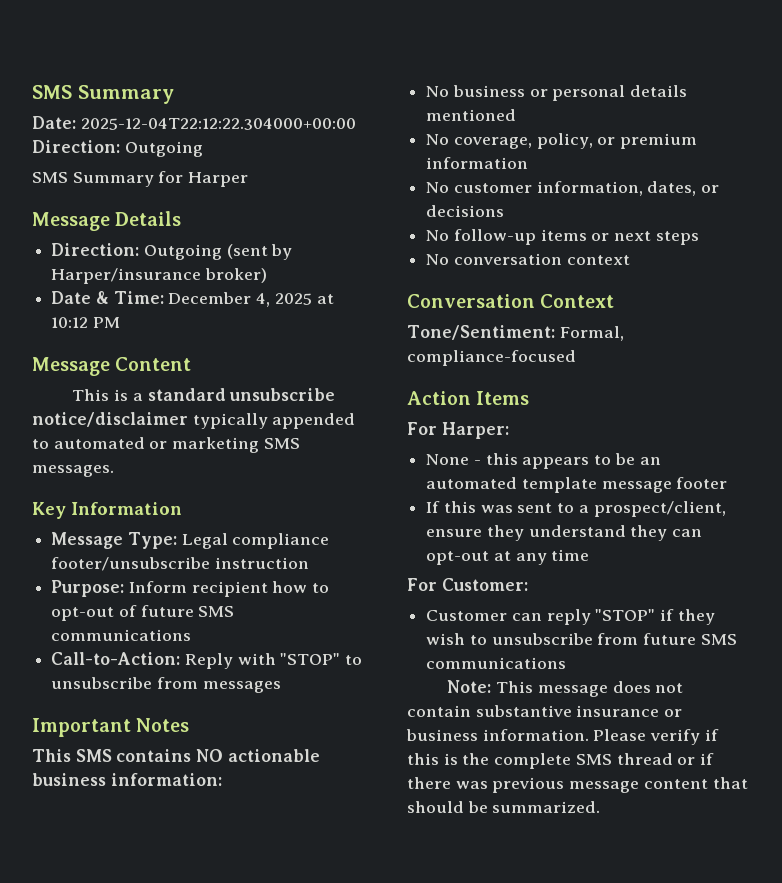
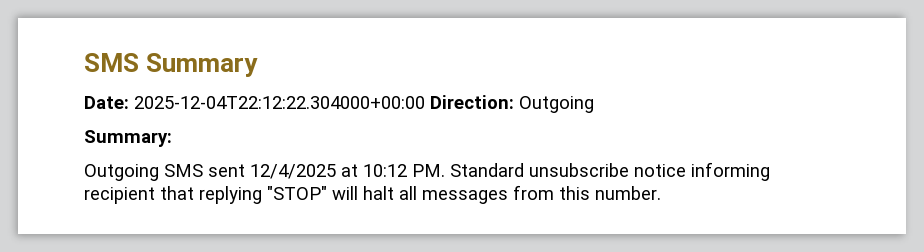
[32,171,249,187] [32,211,182,231] [51,243,293,260] [51,268,267,284] [51,291,334,307] [51,317,120,328] [32,357,192,376] [72,388,336,401] [32,412,356,429] [32,437,300,453] [32,465,114,477] [32,502,182,519] [51,532,330,549] [51,557,309,571] [51,580,330,597] [51,605,235,621] [51,629,192,641] [51,652,363,669] [51,677,281,693] [32,718,190,737] [32,749,320,762] [32,773,222,786] [426,85,688,101] [426,109,517,121] [426,133,698,149] [426,157,529,169] [426,181,720,196] [426,205,505,217] [426,229,699,245] [426,253,630,265] [407,294,615,308] [407,325,624,341] [407,350,576,366] [407,391,530,405] [407,422,509,439] [426,453,661,469] [426,477,728,493] [426,501,726,517] [426,525,703,541] [426,549,590,565] [407,578,528,591] [426,609,715,625] [426,633,737,645] [426,657,567,669] [447,680,684,697] [407,705,683,717] [406,729,719,745] [407,753,715,769] [407,777,748,793] [407,801,601,813] SMS Summary for Harper // Message Details // Direction: Outgoing (sent by Harper/insurance broker) // Date & Time: December 4, 2025 at 10:12 PM // Message Content // This is a standard unsubscribe notice/disclaimer typically appended to automated or marketing SMS messages. // Key Information // Message Type: Legal compliance footer/unsubscribe instruction // Purpose: Inform recipient how to opt-out of future SMS communications // Call-to-Action: Reply with "STOP" to unsubscribe from messages // Important Notes // This SMS contains NO actionable business information: // No business or personal details mentioned // No coverage, policy, or premium information // No customer information, dates, or decisions // No follow-up items or next steps // No conversation context // Conversation Context // Tone/Sentiment: Formal, compliance-focused // Action Items // For Harper: // None - this appears to be an automated template message footer // If this was sent to a prospect/client, ensure they understand they can opt-out at any time // For Customer: // Customer can reply "STOP" if they wish to unsubscribe from future SMS communications // Note: This message does not contain substantive insurance or business information. Please verify if this is the complete SMS thread or if there was previous message content that should be summarized. -> [84,130,172,147] [84,162,770,181] [84,185,661,204] Summary: // Outgoing SMS sent 12/4/2025 at 10:12 PM. Standard unsubscribe notice informing recipient that replying "STOP" will halt all messages from this number.

